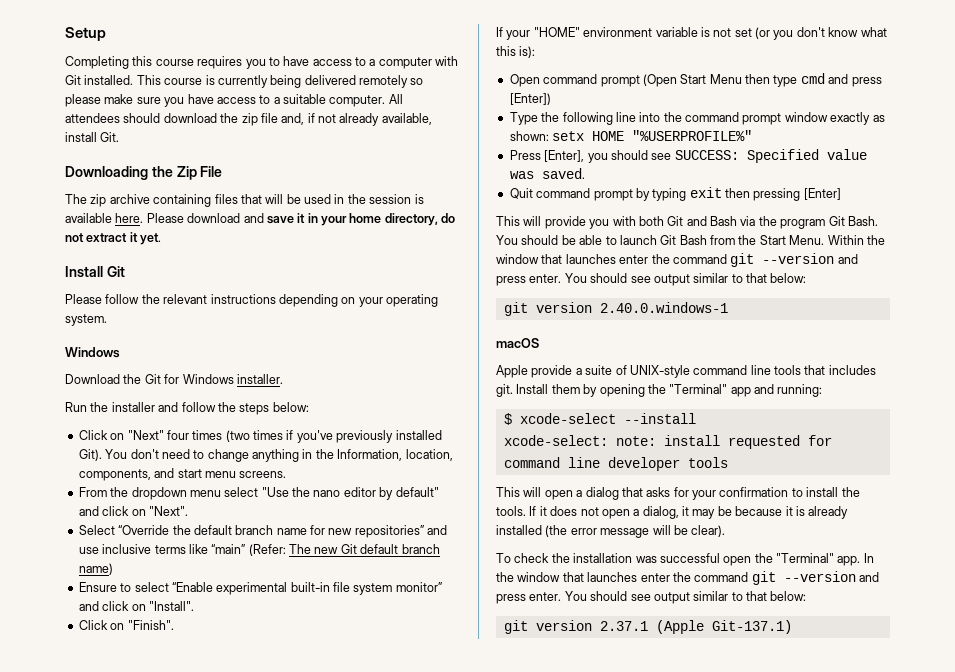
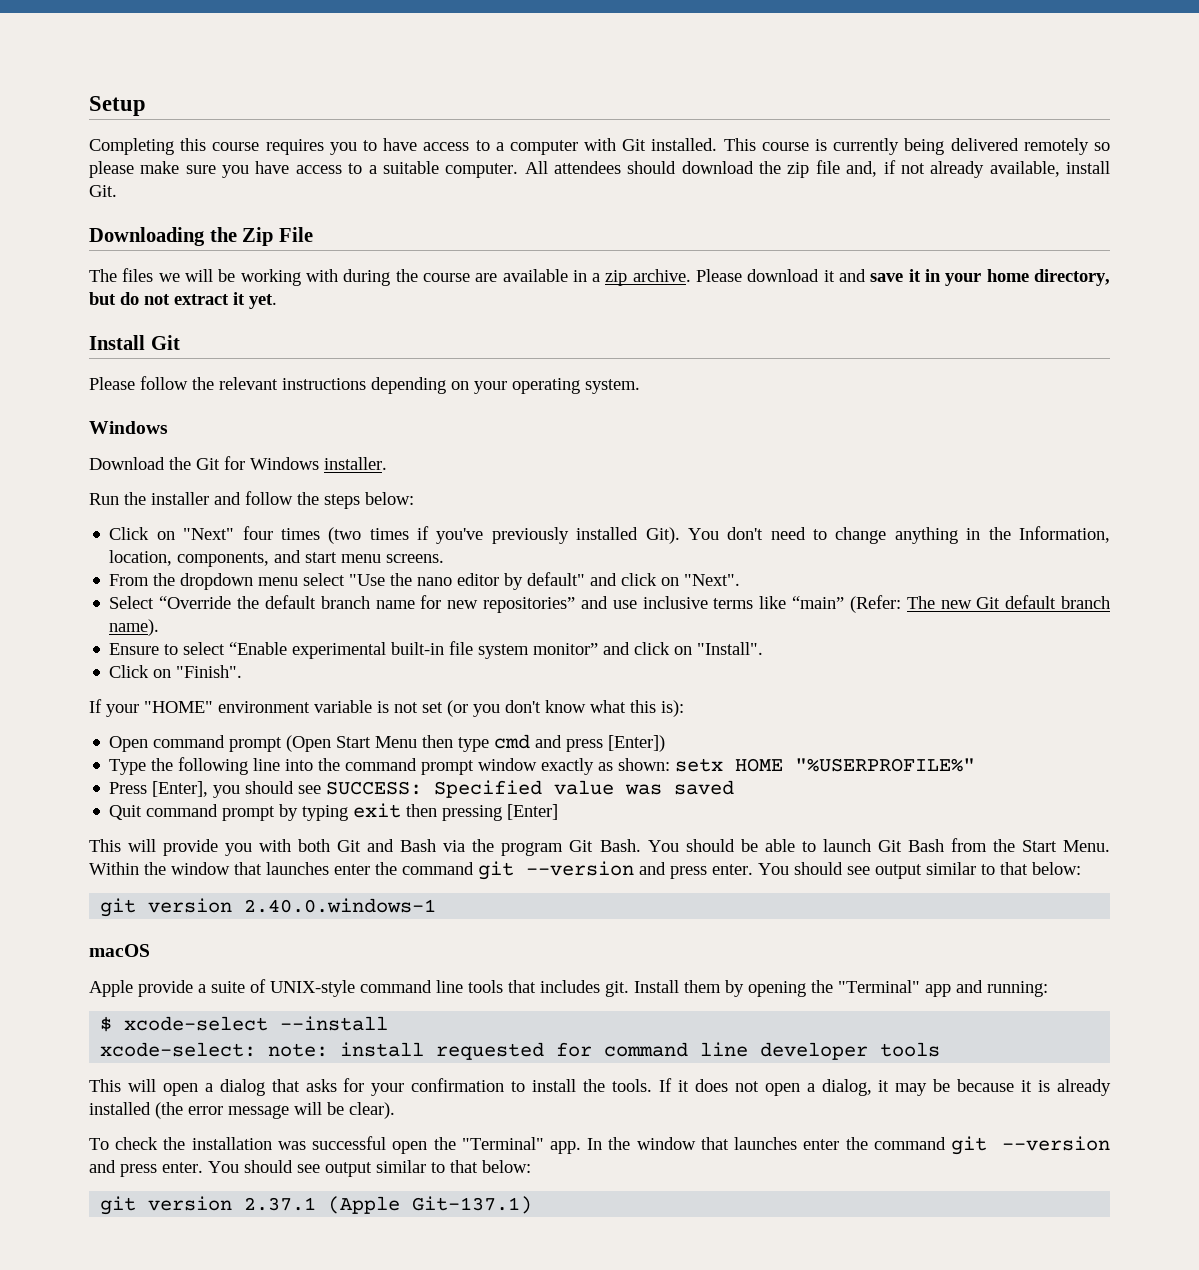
[90,194,424,207] [65,213,144,223] zip archive containing files that will be used in the session is available here. -> [122,268,691,286] files we will be working with during the course are available in a zip archive.
(241, 218) none -> [823,270,835,282] it
(438, 219) none -> [89,292,116,305] but
[78,563,113,575] name) -> [109,619,160,636] name).
[541,168,585,179] saved. -> [674,780,735,795] saved

